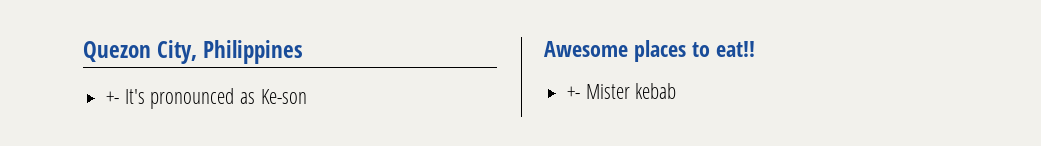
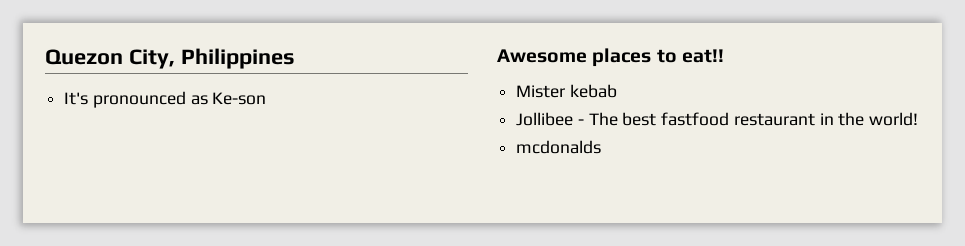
[106,91,120,104] +- -> (295, 58) none
[567,86,581,99] +- -> (724, 56) none
(677, 91) none -> [516,112,919,126] [516,140,602,154] // Jollibee - The best fastfood restaurant in the world! // mcdonalds

